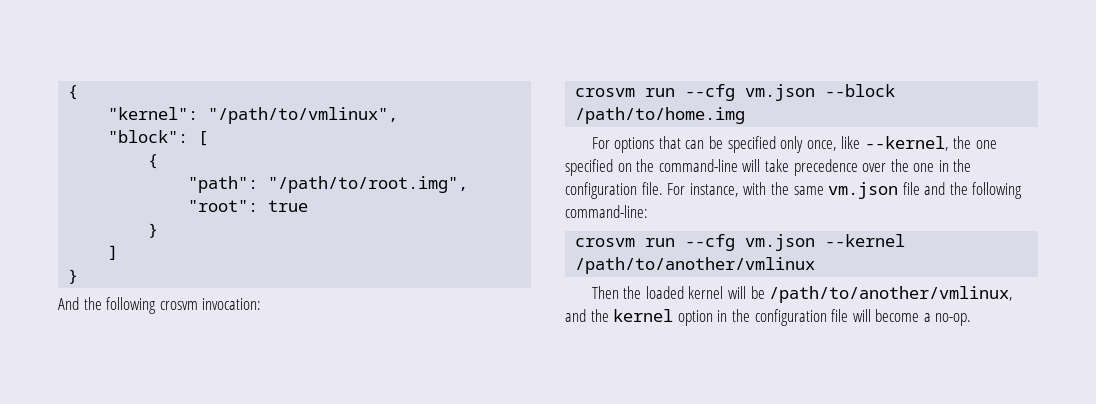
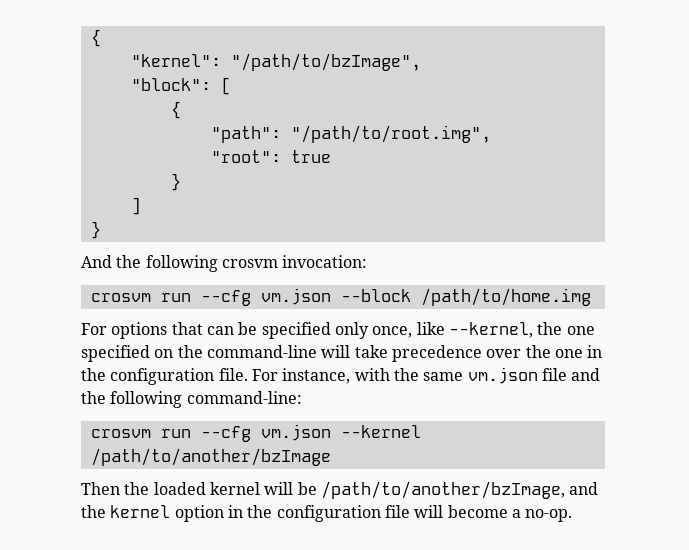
[208,107,399,124] "/path/to/vmlinux", -> [230,53,421,71] "/path/to/bzImage",
[575,257,816,274] /path/to/another/vmlinux -> [90,448,331,466] /path/to/another/bzImage
[769,286,1014,303] /path/to/another/vmlinux, -> [320,481,565,499] /path/to/another/bzImage,

